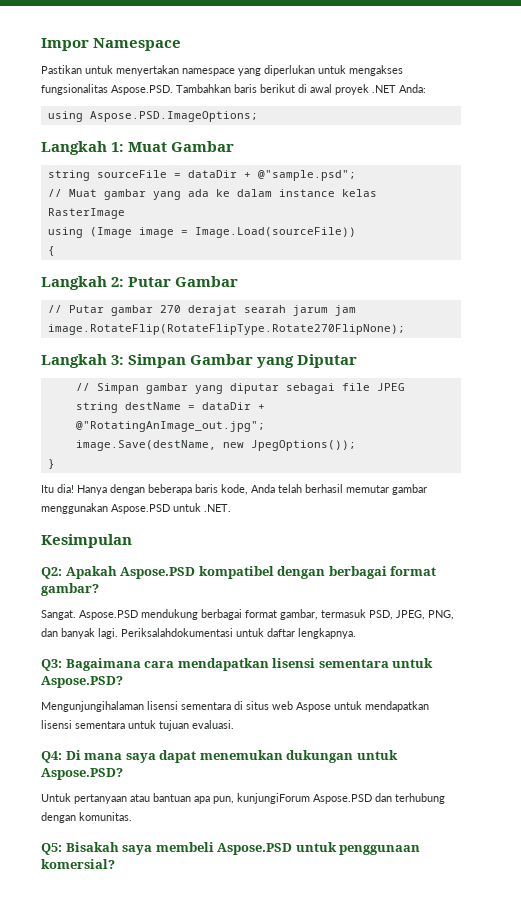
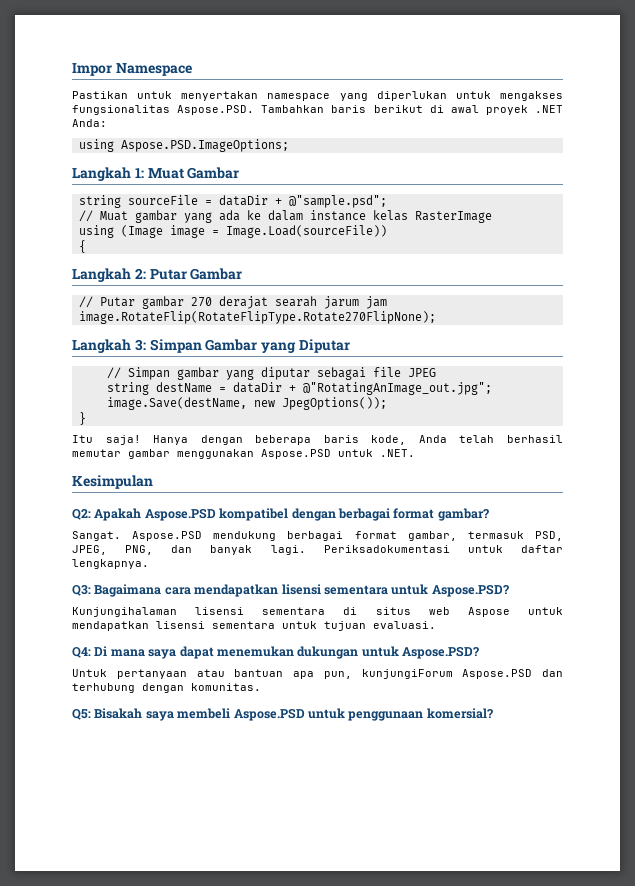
[57,484,74,493] dia! -> [105,435,141,445] saja!
[121,628,233,637] Periksalahdokumentasi -> [323,545,450,553] Periksadokumentasi
[41,701,144,712] Mengunjungihalaman -> [72,607,177,617] Kunjungihalaman

